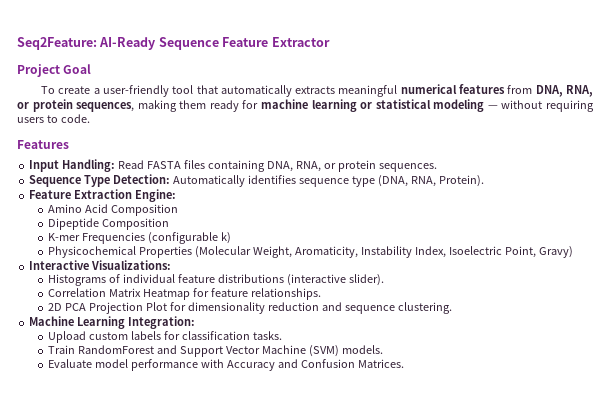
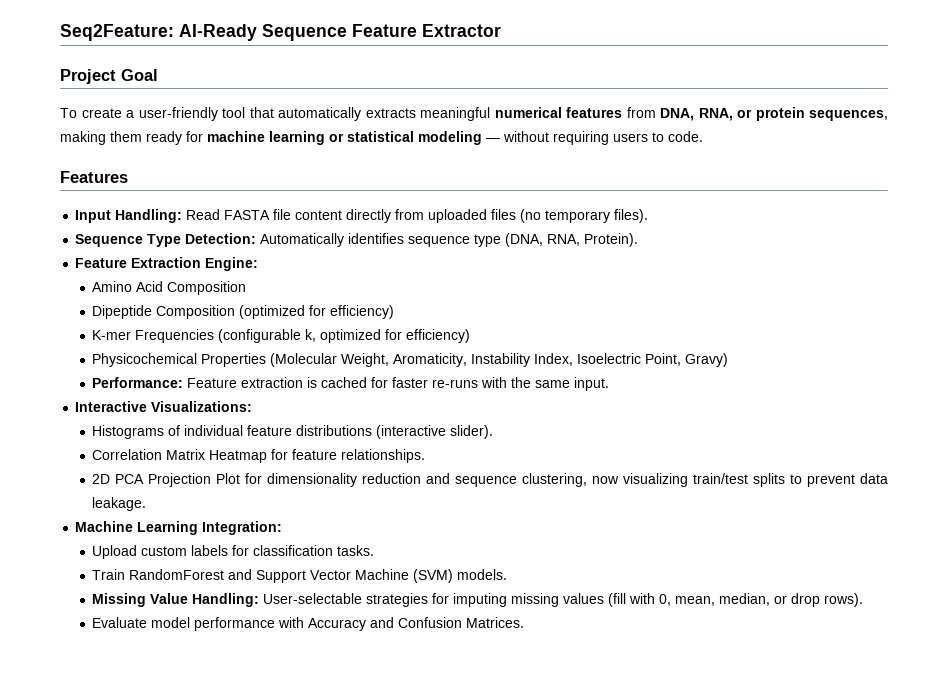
[183,160,437,172] files containing DNA, RNA, or protein sequences. -> [273,209,649,223] file content directly from uploaded files (no temporary files).
(170, 224) none -> [239,305,395,319] (optimized for efficiency)
[221,232,232,244] k) -> [305,329,471,343] k, optimized for efficiency)
(574, 252) none -> [92,377,610,391] // Performance: Feature extraction is cached for faster re-runs with the same input.
[398,302,453,314] clustering. -> [522,473,889,487] [92,497,147,511] clustering, now visualizing train/test splits to prevent data leakage.
(384, 349) none -> [92,593,864,607] // Missing Value Handling: User-selectable strategies for imputing missing values (fill with 0, mean, median, or drop rows).

